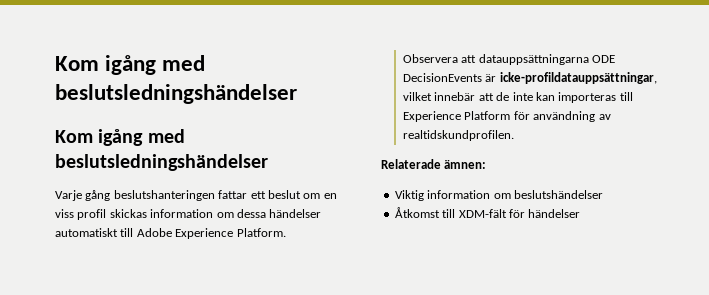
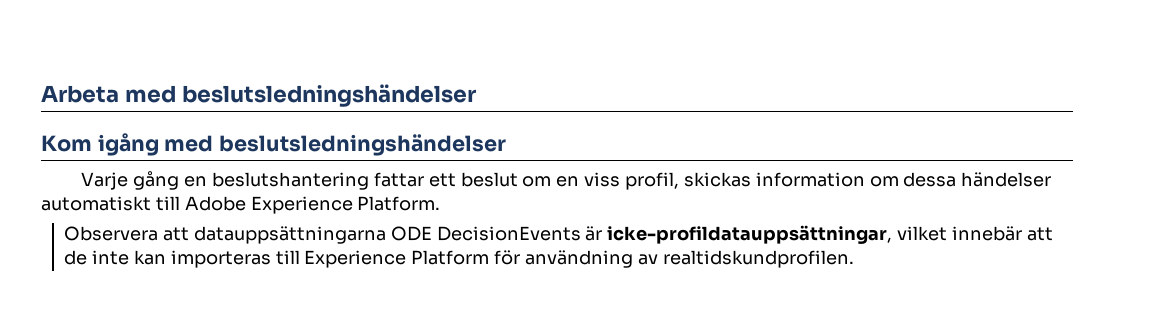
[55,55,157,75] Kom igång -> [41,85,119,103] Arbeta
[113,190,215,201] beslutshanteringen -> [184,172,369,190] en beslutshantering
[77,209,107,220] profil -> [624,172,679,190] profil,
[381,159,487,169] [394,190,603,201] [394,207,581,218] // Relaterade ämnen: // Viktig information om beslutshändelser // Åtkomst till XDM-fält för händelser -> (854, 259) none

